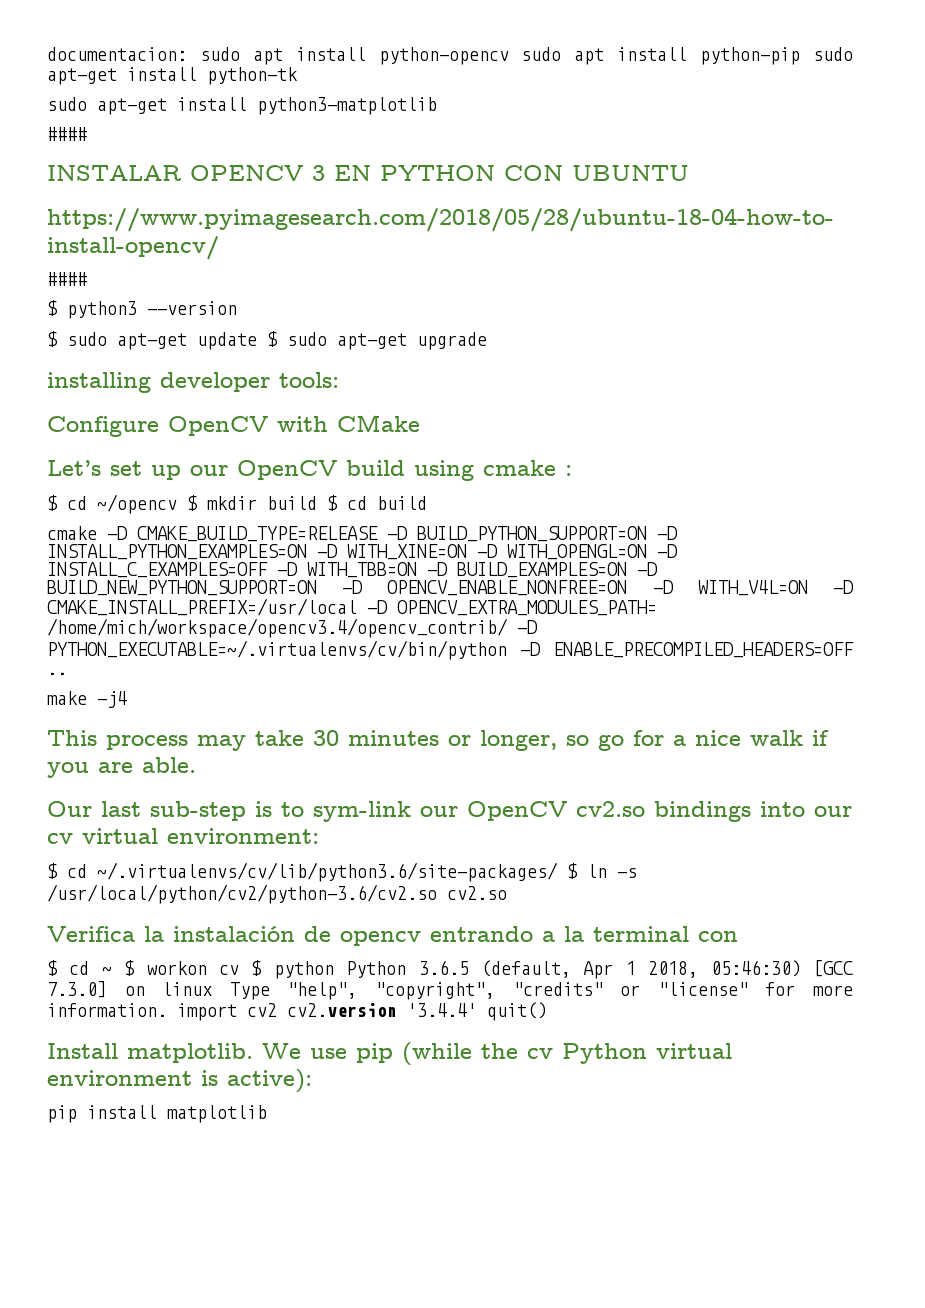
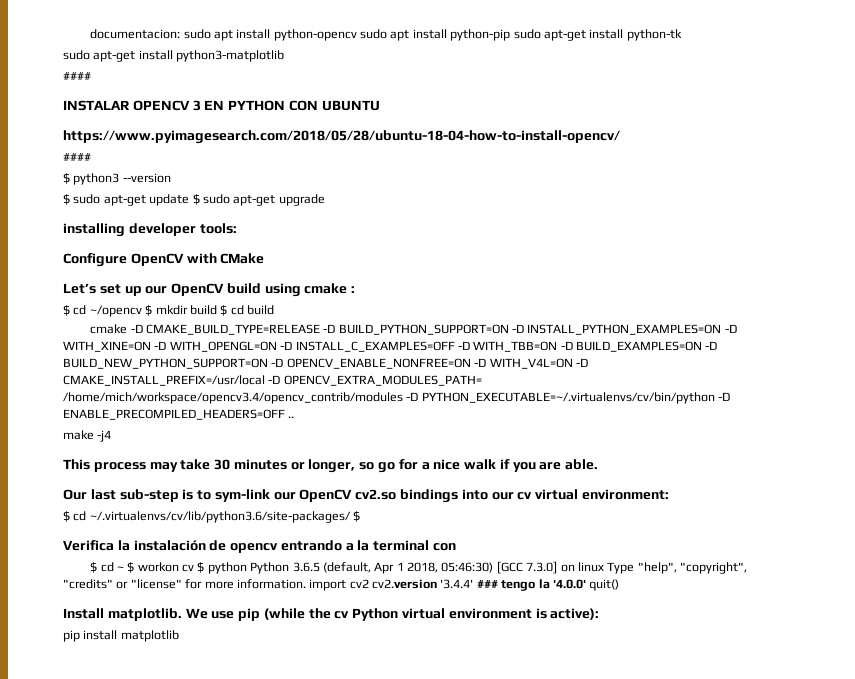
[47,618,508,638] /home/mich/workspace/opencv3.4/opencv_contrib/ -> [63,392,403,404] /home/mich/workspace/opencv3.4/opencv_contrib/modules
[587,864,637,878] [47,884,507,904] ln -s /usr/local/python/cv2/python-3.6/cv2.so cv2.so -> (361, 516) none
(477, 1010) none -> [476,579,586,591] ### tengo la '4.0.0'

